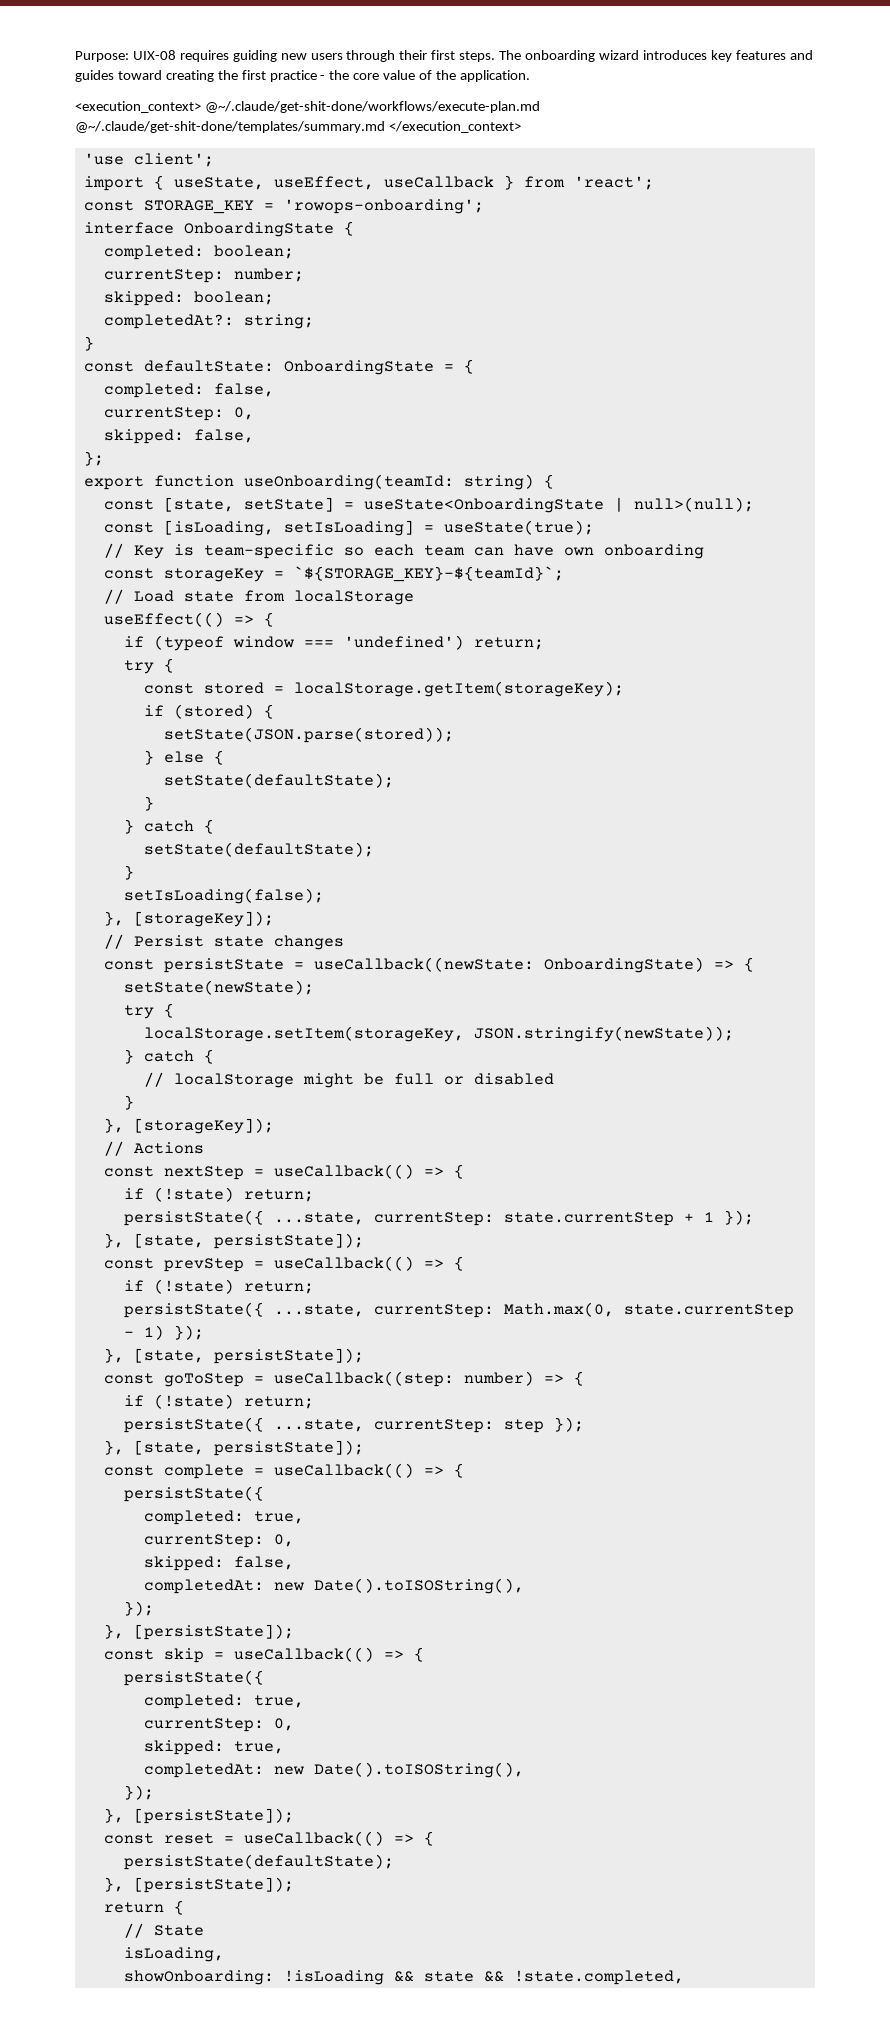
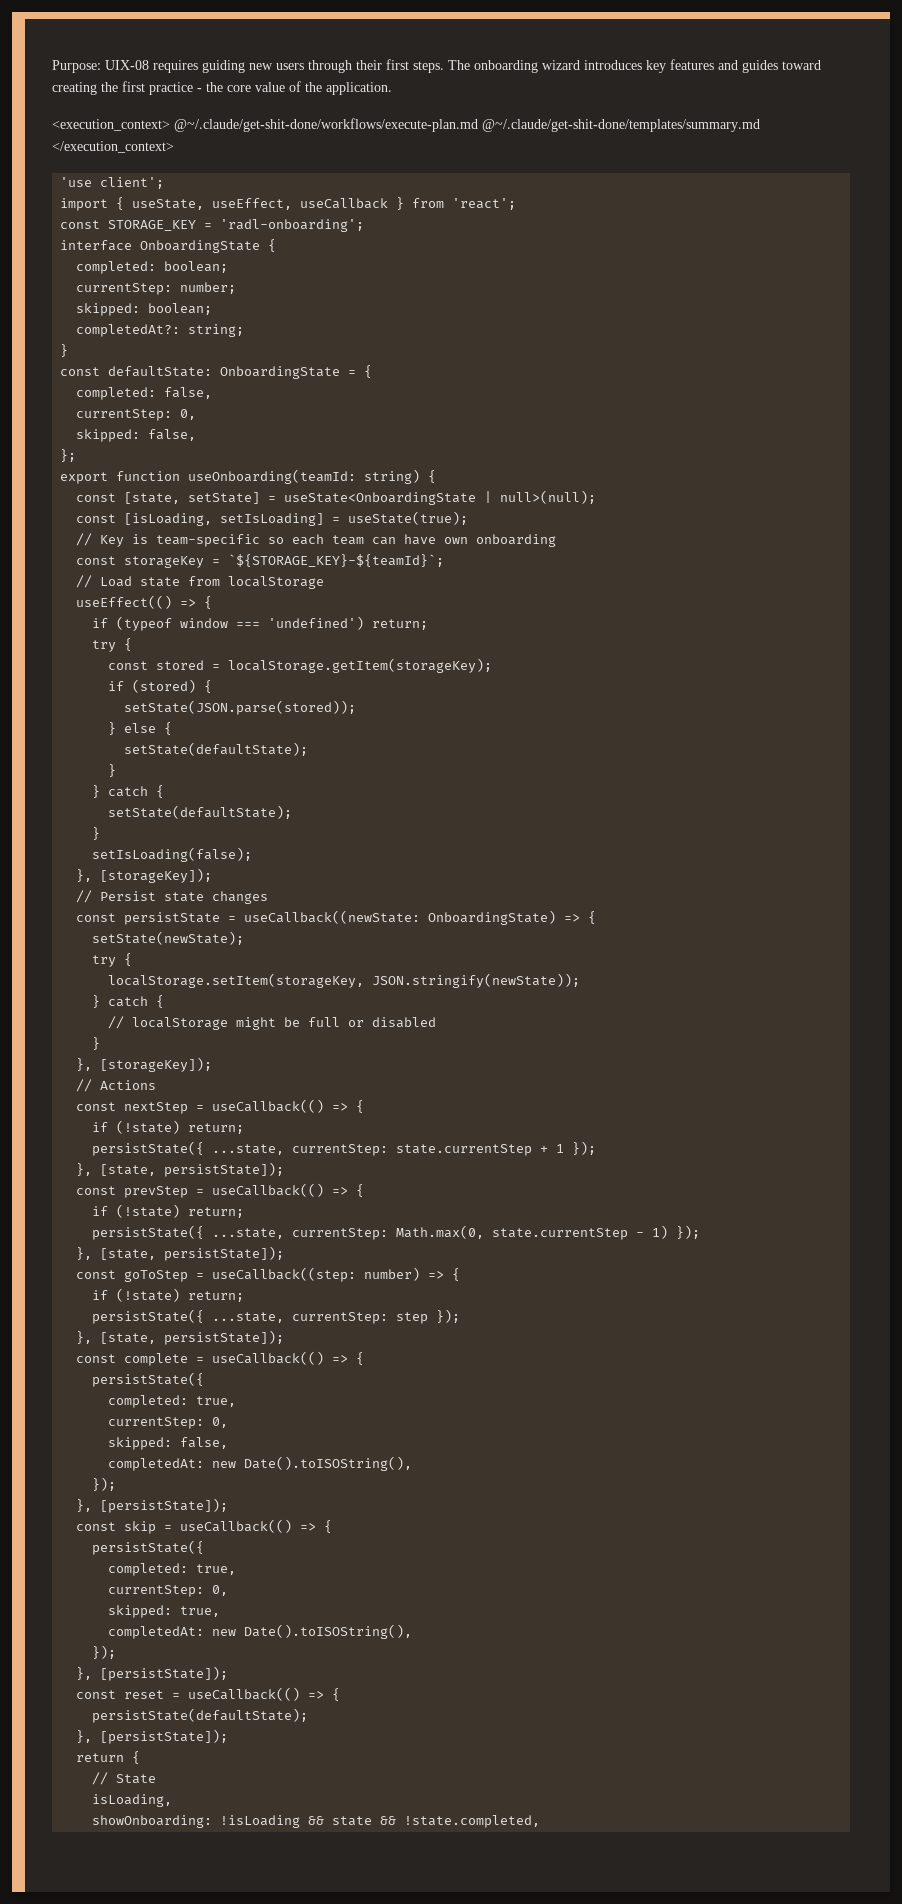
[283,199,484,214] 'rowops-onboarding'; -> [220,219,365,232] 'radl-onboarding';

